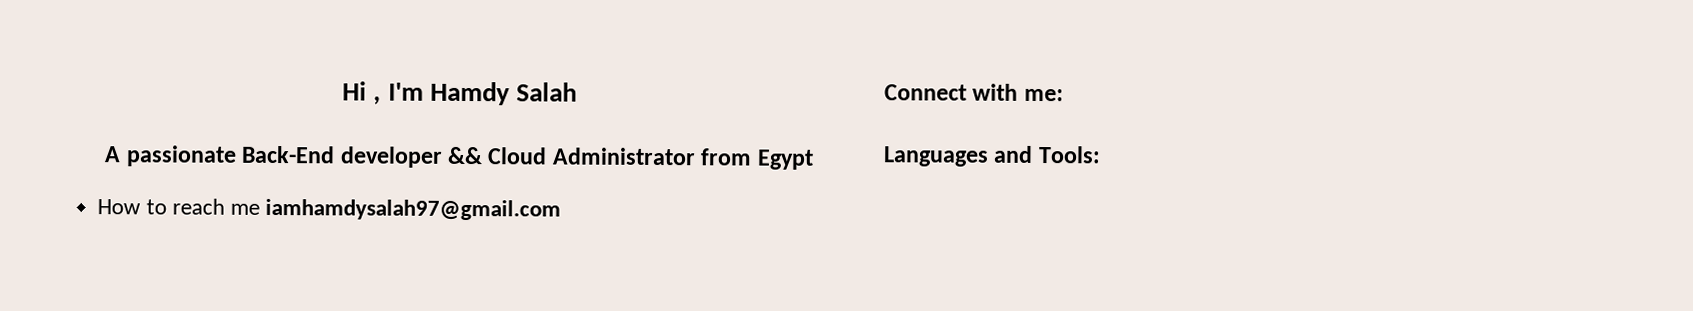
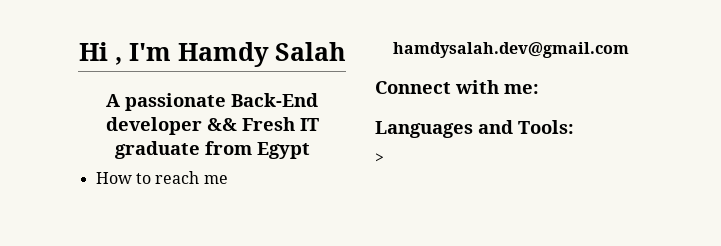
[487,147,696,166] Cloud Administrator -> [241,117,319,131] [114,141,200,159] Fresh IT graduate
[265,198,562,221] iamhamdysalah97@gmail.com -> [392,42,629,58] hamdysalah.dev@gmail.com
(1101, 155) none -> [375,153,384,163] // >

